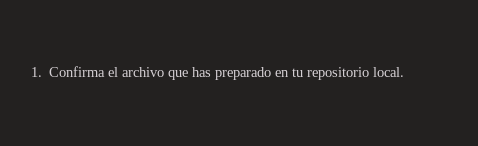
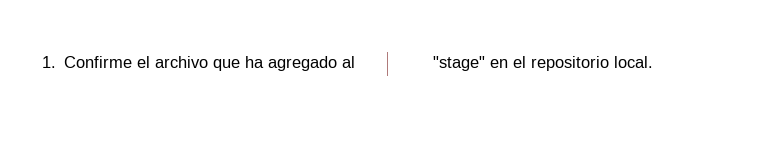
[49,66,106,77] Confirma -> [64,56,133,68] Confirme
[192,67,304,80] has preparado en tu -> [245,56,527,71] ha agregado al "stage" en el

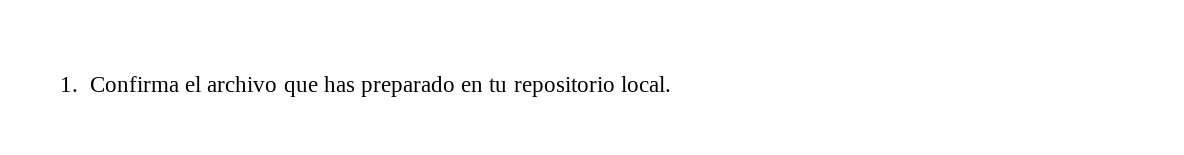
[64,56,133,68] Confirme -> [89,76,179,92] Confirma
[245,56,527,71] ha agregado al "stage" en el -> [323,76,508,97] has preparado en tu

